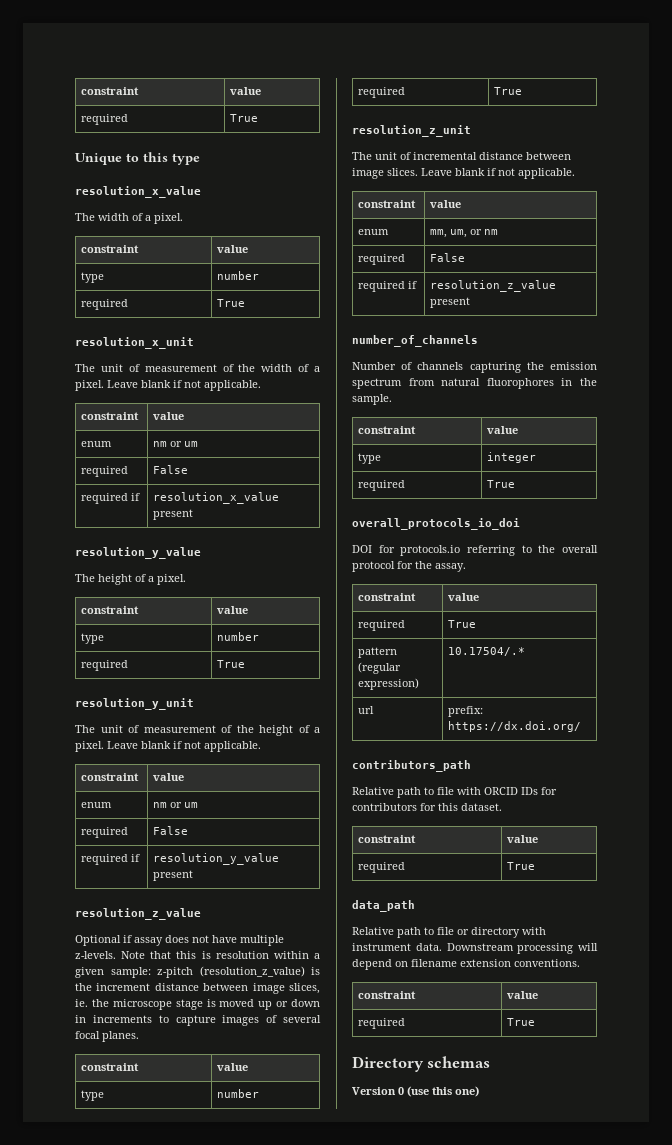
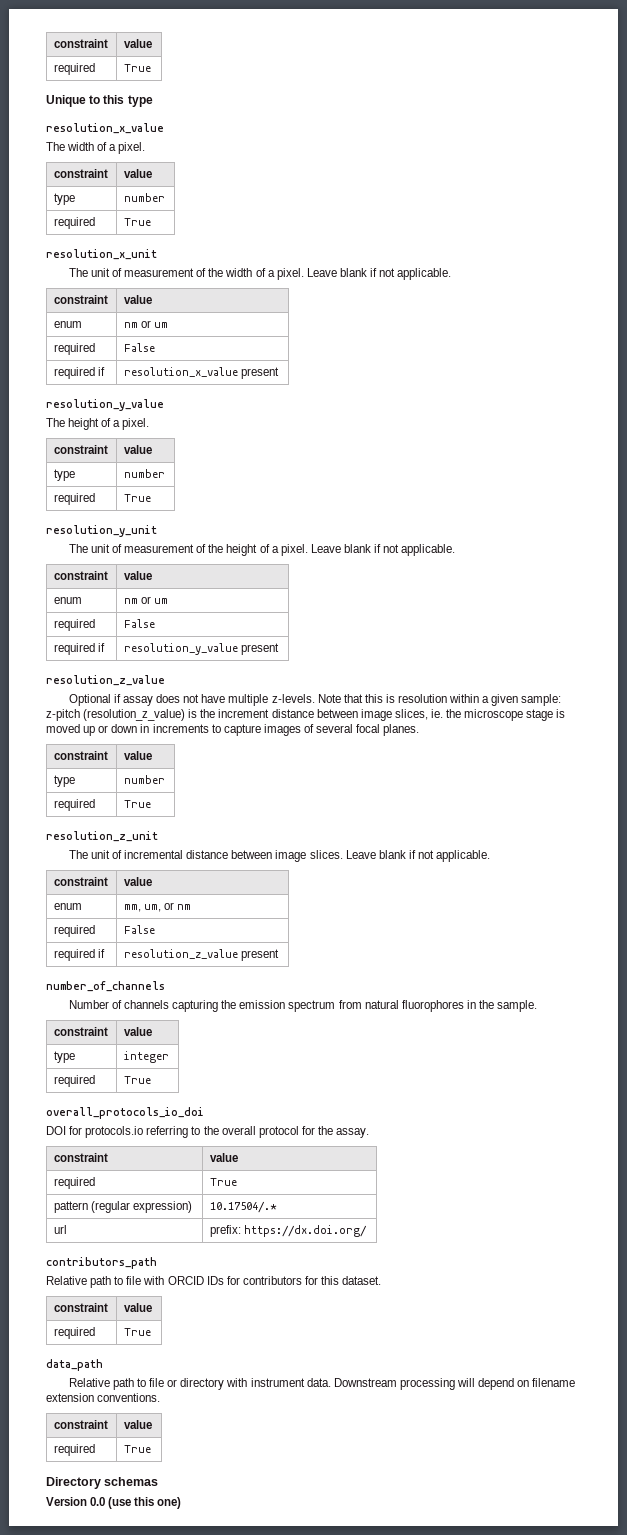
[398,1087,404,1095] 0 -> [90,1497,106,1506] 0.0

